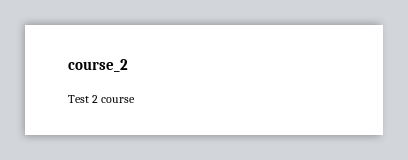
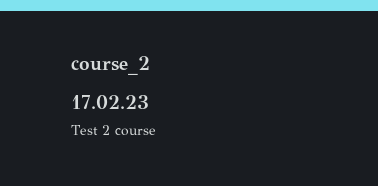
(128, 65) none -> [71,95,149,109] // 17.02.23

